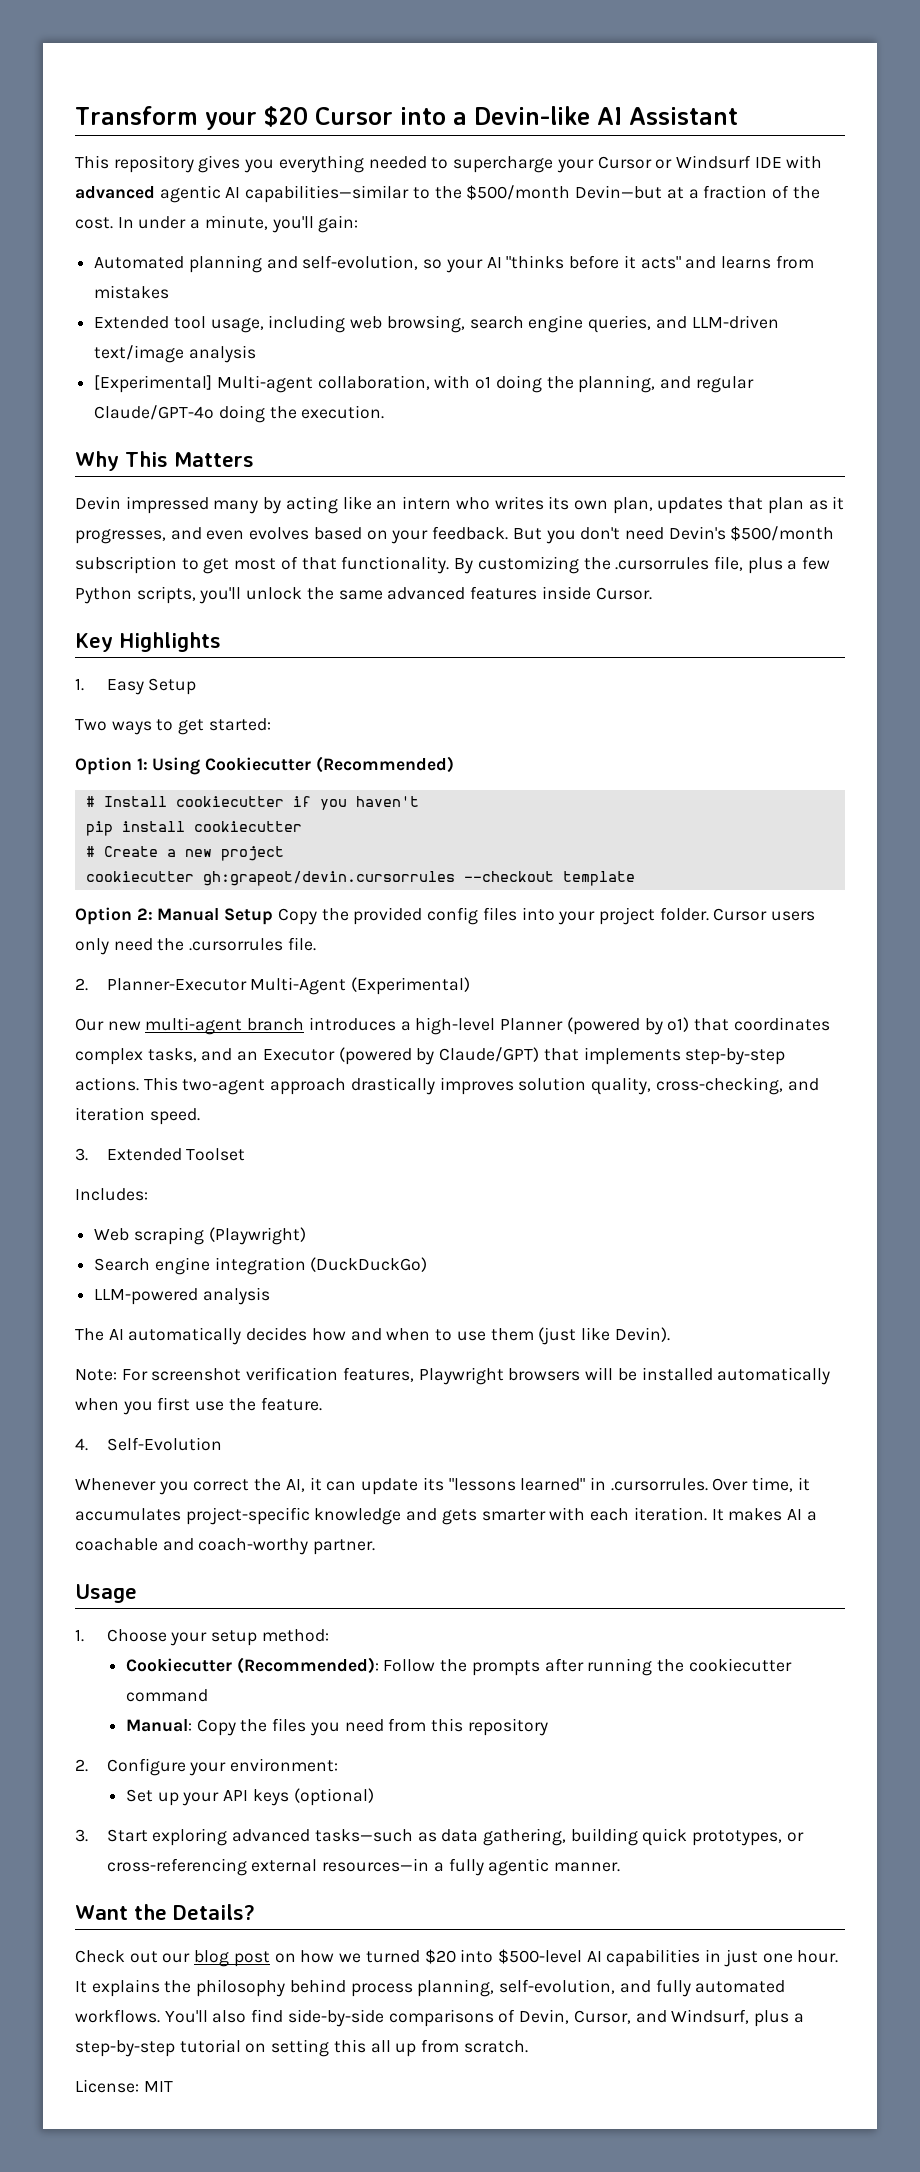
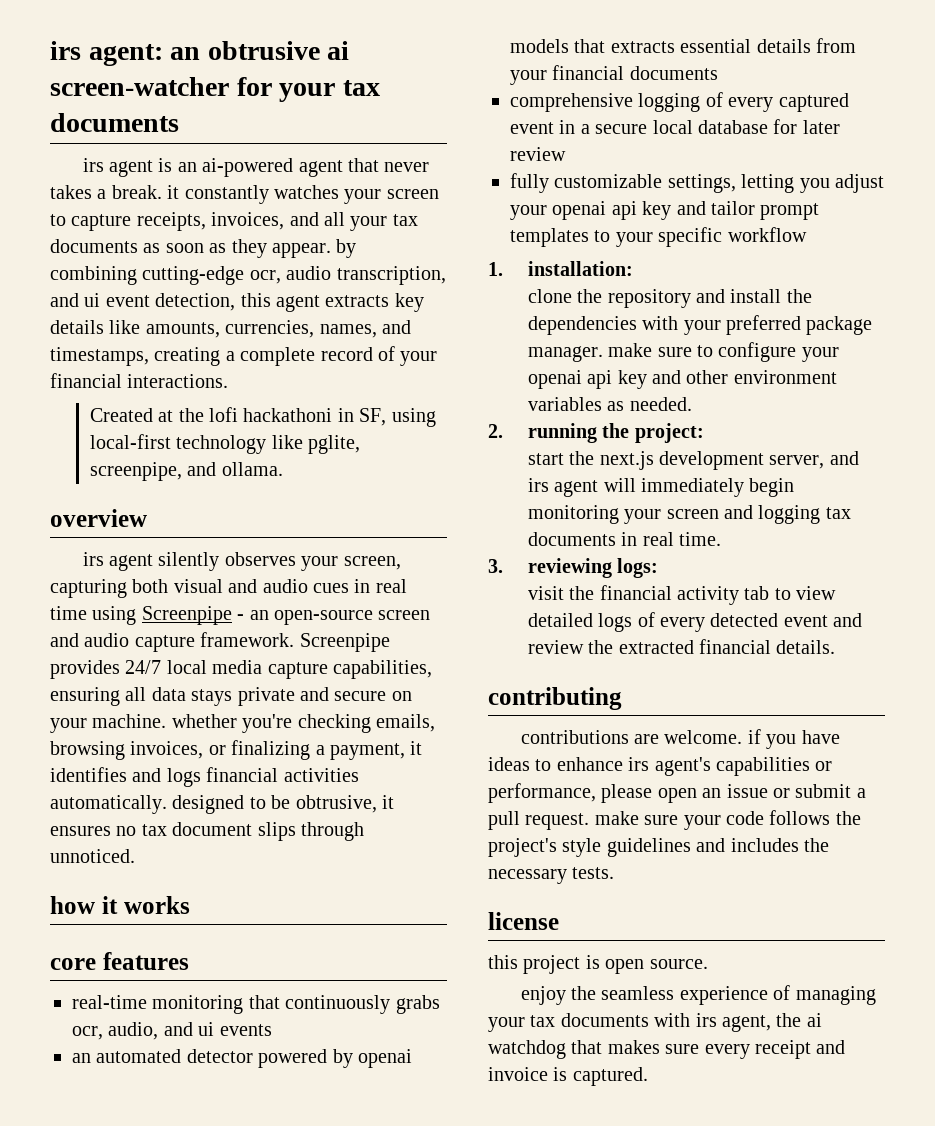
[75,106,738,130] [75,155,823,173] [75,185,820,203] [75,215,359,233] [94,255,814,273] [94,285,170,299] [94,315,779,333] [94,345,256,363] [94,375,754,393] [94,405,385,423] [75,451,254,471] [75,496,845,514] [75,526,835,544] [75,556,831,574] [75,586,652,604] [75,632,221,652] [75,678,197,695] [75,718,271,735] [75,756,454,775] [85,796,419,810] [85,821,302,836] [85,846,284,861] [85,871,635,886] [75,907,816,925] [75,937,316,955] [75,977,471,995] [75,1017,830,1035] [75,1047,786,1065] [75,1077,819,1095] [75,1107,200,1125] [75,1148,246,1161] [75,1188,148,1201] [94,1227,306,1245] [94,1257,428,1275] [94,1287,270,1305] [75,1327,670,1345] [75,1367,831,1385] [75,1397,322,1415] [75,1437,222,1451] [75,1477,810,1495] [75,1507,817,1525] [75,1538,376,1555] [75,1584,137,1603] [75,1629,329,1646] [125,1657,792,1676] [125,1689,208,1702] [125,1718,548,1736] [75,1758,339,1776] [125,1788,374,1806] [75,1828,804,1846] [106,1858,620,1876] [75,1904,255,1920] [75,1949,839,1967] [75,1979,786,1997] [75,2009,804,2027] [75,2039,528,2057] [75,2079,173,2093] Transform your $20 Cursor into a Devin-like AI Assistant // This repository gives you everything needed to supercharge your Cursor or Windsurf IDE with advanced agentic AI capabilities—similar to the $500/month Devin—but at a fraction of the cost. In under a minute, you'll gain: // Automated planning and self-evolution, so your AI "thinks before it acts" and learns from mistakes // Extended tool usage, including web browsing, search engine queries, and LLM-driven text/image analysis // [Experimental] Multi-agent collaboration, with o1 doing the planning, and regular Claude/GPT-4o doing the execution. // Why This Matters // Devin impressed many by acting like an intern who writes its own plan, updates that plan as it progresses, and even evolves based on your feedback. But you don't need Devin's $500/month subscription to get most of that functionality. By customizing the .cursorrules file, plus a few Python scripts, you'll unlock the same advanced features inside Cursor. // Key Highlights // 1. Easy Setup // Two ways to get started: // Option 1: Using Cookiecutter (Recommended) // # Install cookiecutter if you haven't // pip install cookiecutter // # Create a new project // cookiecutter gh:grapeot/devin.cursorrules --checkout template // Option 2: Manual Setup Copy the provided config files into your project folder. Cursor users only need the .cursorrules file. // 2. Planner-Executor Multi-Agent (Experimental) // Our new multi-agent branch introduces a high-level Planner (powered by o1) that coordinates complex tasks, and an Executor (powered by Claude/GPT) that implements step-by-step actions. This two-agent approach drastically improves solution quality, cross-checking, and iteration speed. // 3. Extended Toolset // Includes: // Web scraping (Playwright) // Search engine integration (DuckDuckGo) // LLM-powered analysis // The AI automatically decides how and when to use them (just like Devin). // Note: For screenshot verification features, Playwright browsers will be installed automatically when you first use the feature. // 4. Self-Evolution // Whenever you correct the AI, it can update its "lessons learned" in .cursorrules. Over time, it accumulates project-specific knowledge and gets smarter with each iteration. It makes AI a coachable and coach-worthy partner. // Usage // 1. Choose your setup method: // Cookiecutter (Recommended): Follow the prompts after running the cookiecutter command // Manual: Copy the files you need from this repository // 2. Configure your environment: // Set up your API keys (optional) // 3. Start exploring advanced tasks—such as data gathering, building quick prototypes, or cross-referencing external resources—in a fully agentic manner. // Want the Details? // Check out our blog post on how we turned $20 into $500-level AI capabilities in just one hour. It explains the philosophy behind process planning, self-evolution, and fully automated workflows. You'll also find side-by-side comparisons of Devin, Cursor, and Windsurf, plus a step-by-step tutorial on setting this all up from scratch. // License: MIT -> [50,41,350,66] [50,77,380,102] [50,113,179,132] [82,158,430,177] [50,185,439,204] [50,212,418,231] [50,239,357,258] [50,266,446,285] [50,293,424,312] [50,320,411,338] [50,346,438,366] [50,373,229,388] [89,407,436,427] [89,434,360,454] [89,462,283,481] [50,509,147,527] [82,552,401,571] [50,579,407,598] [50,606,431,625] [50,632,390,652] [50,660,432,679] [50,687,412,706] [50,714,435,733] [50,740,423,760] [50,767,359,787] [50,795,394,814] [50,822,364,841] [50,849,135,863] [50,896,190,914] [50,952,189,970] [72,995,440,1014] [72,1022,272,1040] [72,1049,412,1068] [510,38,856,53] [510,65,718,85] [510,92,849,112] [510,119,840,134] [510,147,566,161] [510,173,884,193] [510,201,820,220] [510,227,807,247] [488,261,633,276] [527,289,812,308] [527,315,873,335] [527,342,839,362] [527,370,837,389] [527,397,692,411] [488,423,704,443] [527,451,859,470] [527,478,795,497] [527,505,851,524] [527,532,721,546] [488,558,659,578] [527,585,837,605] [527,612,863,632] [527,639,836,654] [488,687,622,710] [520,729,840,749] [488,757,833,776] [488,783,866,803] [488,810,861,830] [488,838,829,857] [488,867,615,884] [488,912,559,930] [488,955,708,974] [520,985,876,1005] [488,1013,822,1032] [488,1040,846,1059] [488,1067,648,1086] irs agent: an obtrusive ai screen-watcher for your tax documents // irs agent is an ai-powered agent that never takes a break. it constantly watches your screen to capture receipts, invoices, and all your tax documents as soon as they appear. by combining cutting-edge ocr, audio transcription, and ui event detection, this agent extracts key details like amounts, currencies, names, and timestamps, creating a complete record of your financial interactions. // Created at the lofi hackathoni in SF, using local-first technology like pglite, screenpipe, and ollama. // overview // irs agent silently observes your screen, capturing both visual and audio cues in real time using Screenpipe - an open-source screen and audio capture framework. Screenpipe provides 24/7 local media capture capabilities, ensuring all data stays private and secure on your machine. whether you're checking emails, browsing invoices, or finalizing a payment, it identifies and logs financial activities automatically. designed to be obtrusive, it ensures no tax document slips through unnoticed. // how it works // core features // real-time monitoring that continuously grabs ocr, audio, and ui events // an automated detector powered by openai models that extracts essential details from your financial documents // comprehensive logging of every captured event in a secure local database for later review // fully customizable settings, letting you adjust your openai api key and tailor prompt templates to your specific workflow // 1. installation: // clone the repository and install the dependencies with your preferred package manager. make sure to configure your openai api key and other environment variables as needed. // 2. running the project: // start the next.js development server, and irs agent will immediately begin monitoring your screen and logging tax documents in real time. // 3. reviewing logs: // visit the financial activity tab to view detailed logs of every detected event and review the extracted financial details. // contributing // contributions are welcome. if you have ideas to enhance irs agent's capabilities or performance, please open an issue or submit a pull request. make sure your code follows the project's style guidelines and includes the necessary tests. // license // this project is open source. // enjoy the seamless experience of managing your tax documents with irs agent, the ai watchdog that makes sure every receipt and invoice is captured.

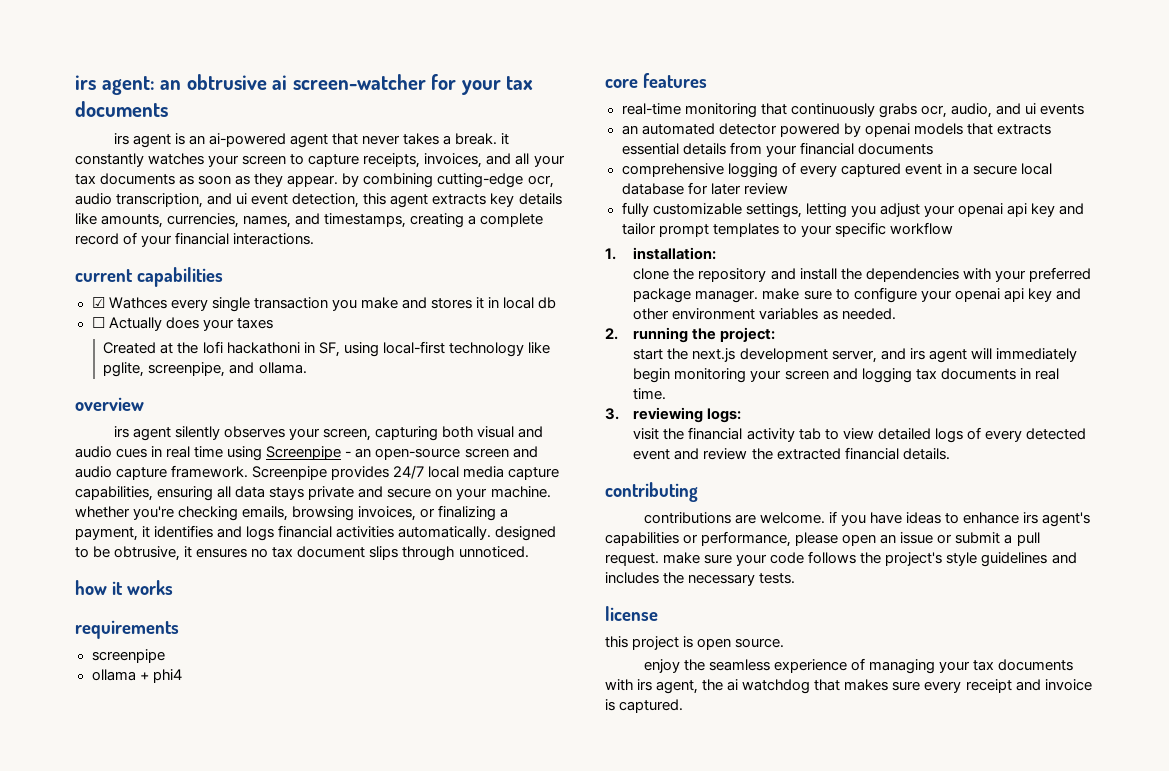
(229, 381) none -> [75,267,223,287] [91,297,557,312] [91,317,273,331] // current capabilities // ☑ Wathces every single transaction you make and stores it in local db // ☐ Actually does your taxes
(190, 905) none -> [75,620,179,639] [91,649,165,663] [91,669,182,683] // requirements // screenpipe // ollama + phi4

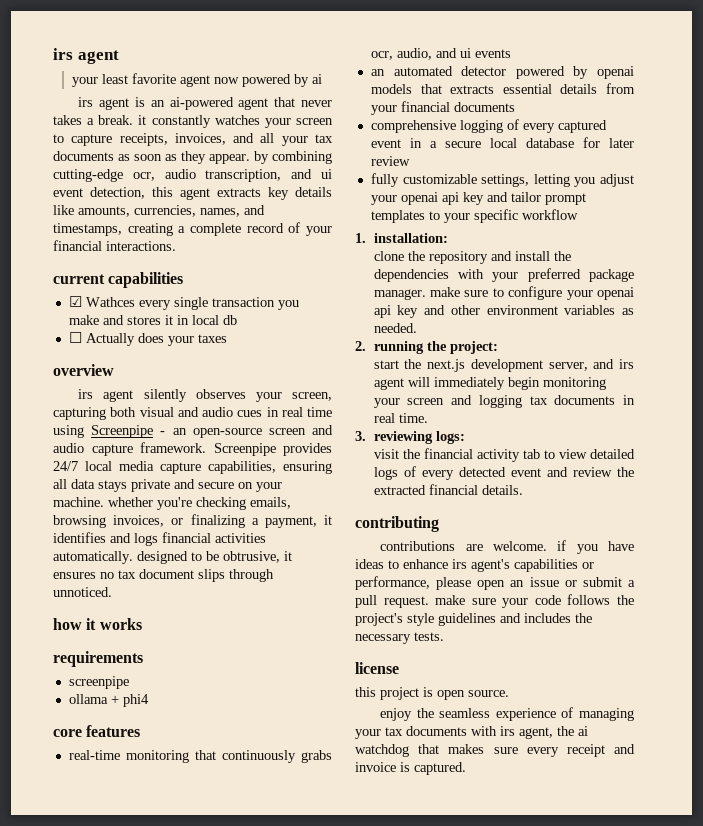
[75,74,534,95] [75,101,168,117] irs agent: an obtrusive ai screen-watcher for your tax documents -> [53,48,119,64] [71,73,322,87] irs agent // your least favorite agent now powered by ai
[103,341,550,357] [103,362,307,377] // Created at the lofi hackathoni in SF, using local-first technology like pglite, screenpipe, and ollama. -> (227, 338) none

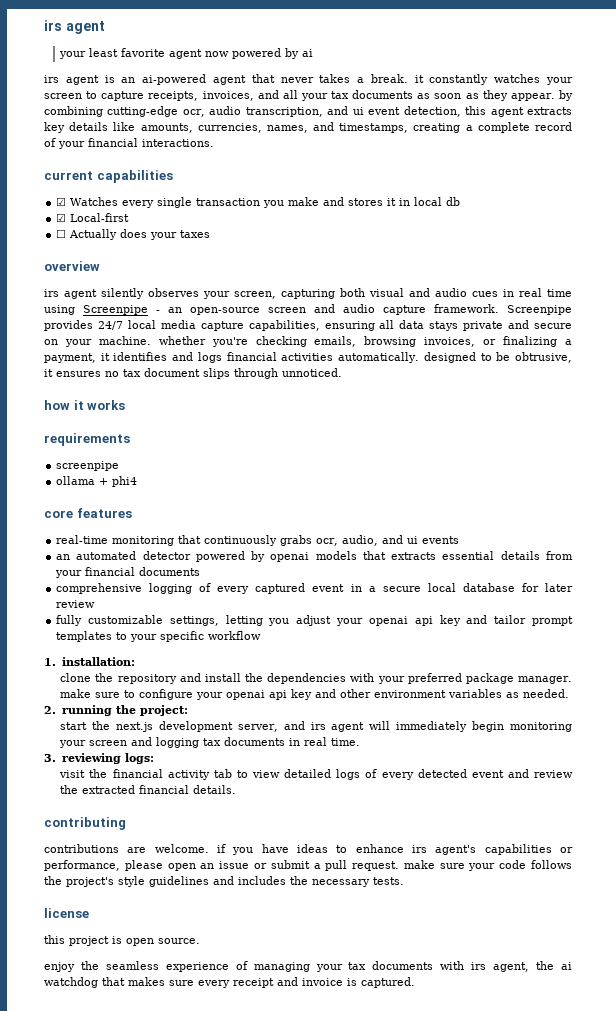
[85,297,135,307] Wathces -> [70,197,119,206] Watches
(237, 320) none -> [56,213,130,222] // ☑ Local-first

